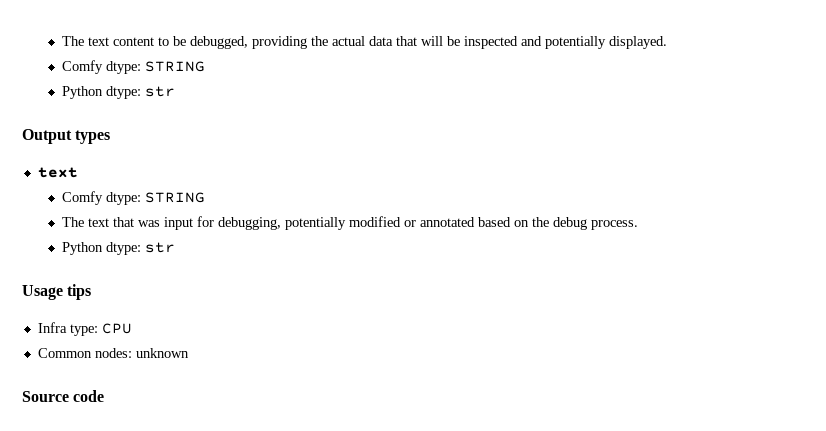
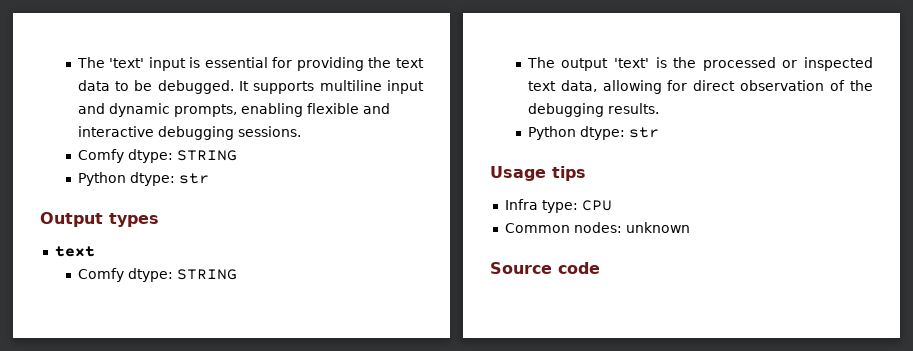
[61,36,667,49] The text content to be debugged, providing the actual data that will be inspected and potentially displayed. -> [76,57,424,71] [77,80,424,94] [77,103,390,117] [77,126,301,140] The 'text' input is essential for providing the text data to be debugged. It supports multiline input and dynamic prompts, enabling flexible and interactive debugging sessions.
[87,216,638,230] text that was input for debugging, potentially modified or annotated based on the debug process. -> [561,57,873,71] [527,80,873,94] [527,103,659,117] output 'text' is the processed or inspected text data, allowing for direct observation of the debugging results.

